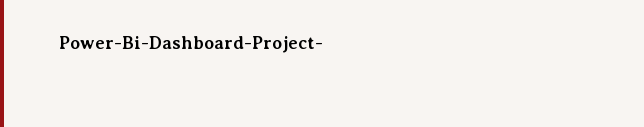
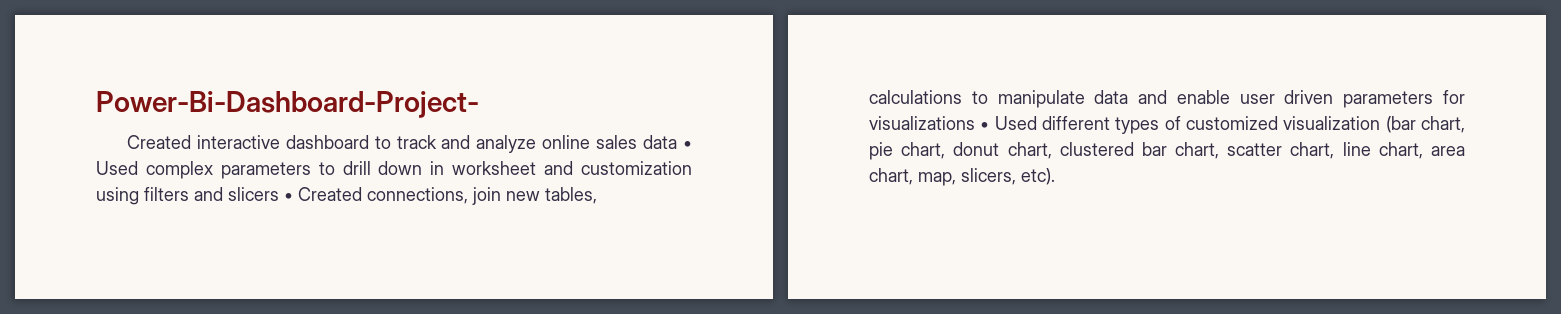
(323, 44) none -> [126,135,692,153] [96,161,693,179] [96,187,597,205] [869,90,1465,108] [869,116,1465,134] [869,142,1465,160] [869,168,1055,186] // Created interactive dashboard to track and analyze online sales data • Used complex parameters to drill down in worksheet and customization using filters and slicers • Created connections, join new tables, calculations to manipulate data and enable user driven parameters for visualizations • Used different types of customized visualization (bar chart, pie chart, donut chart, clustered bar chart, scatter chart, line chart, area chart, map, slicers, etc).

